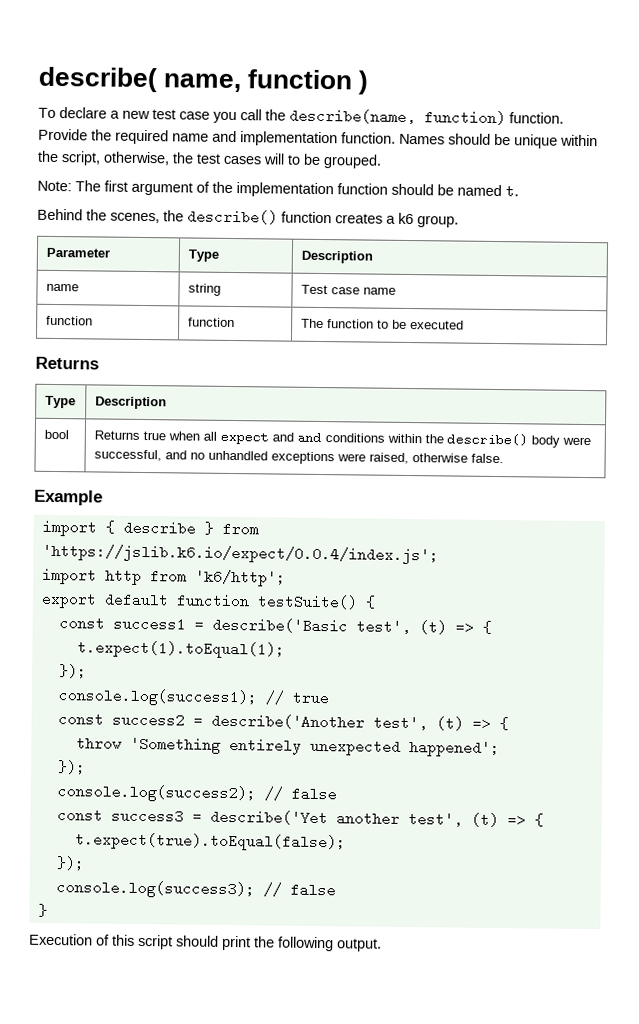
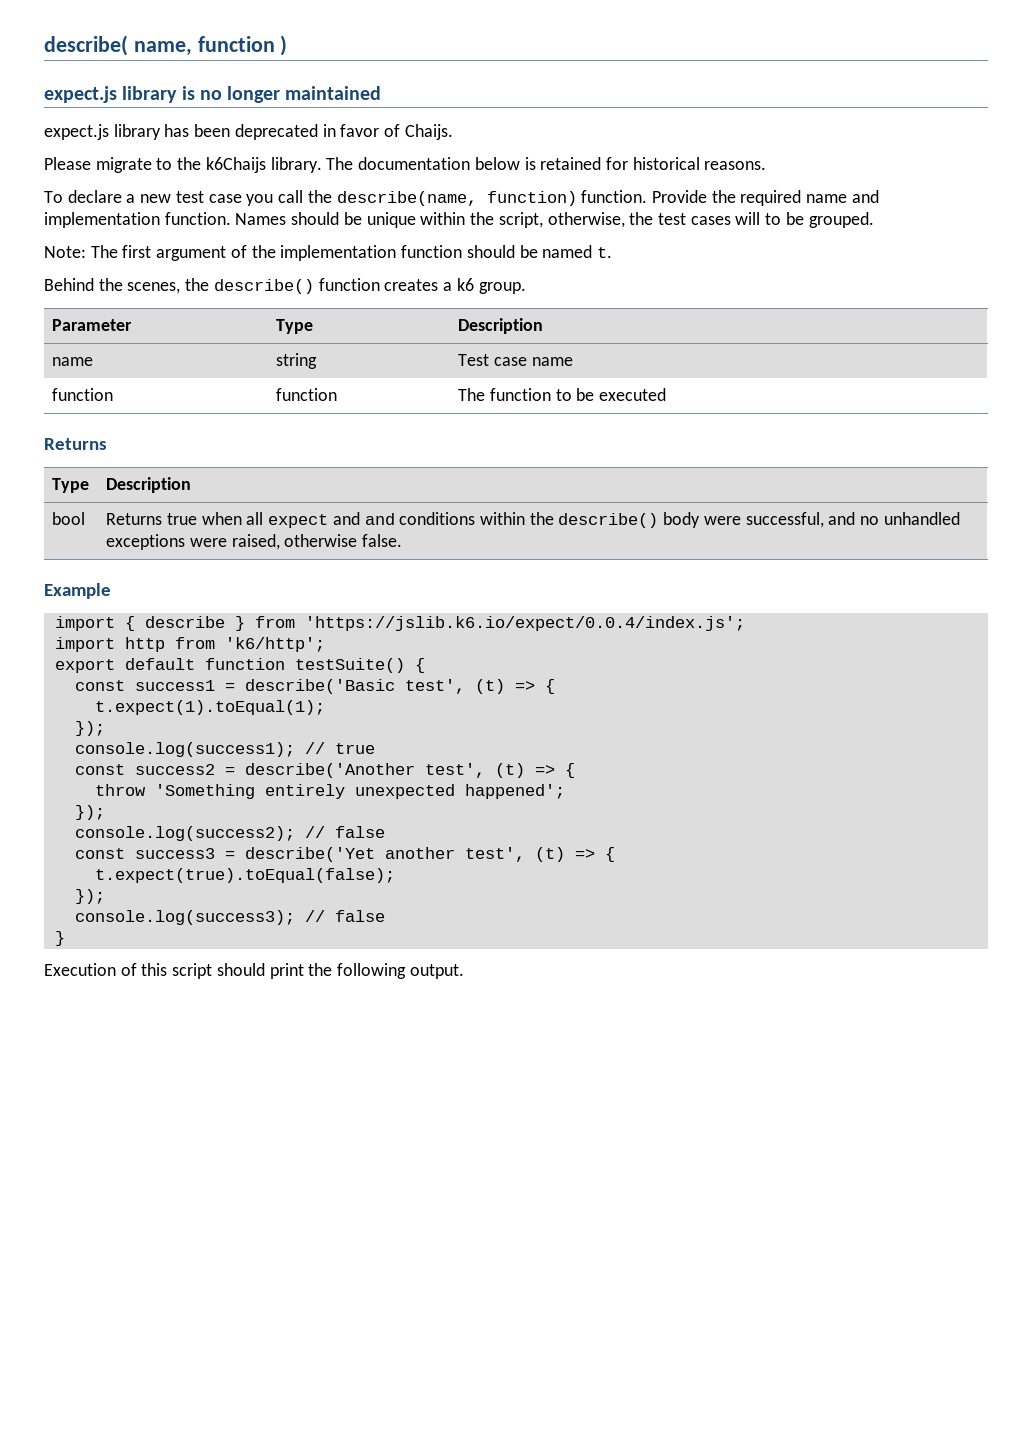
(370, 82) none -> [44,86,382,103] [44,124,453,140] [44,157,767,173] // expect.js library is no longer maintained // expect.js library has been deprecated in favor of Chaijs. // Please migrate to the k6Chaijs library. The documentation below is retained for historical reasons.

